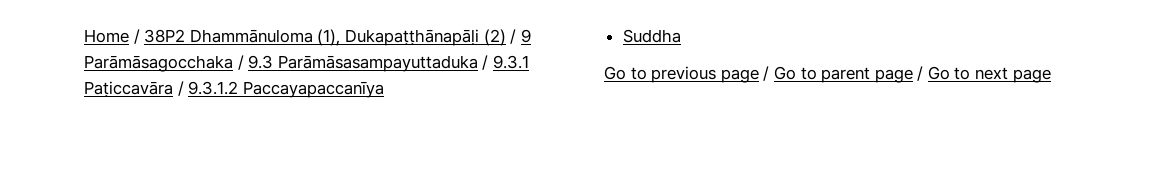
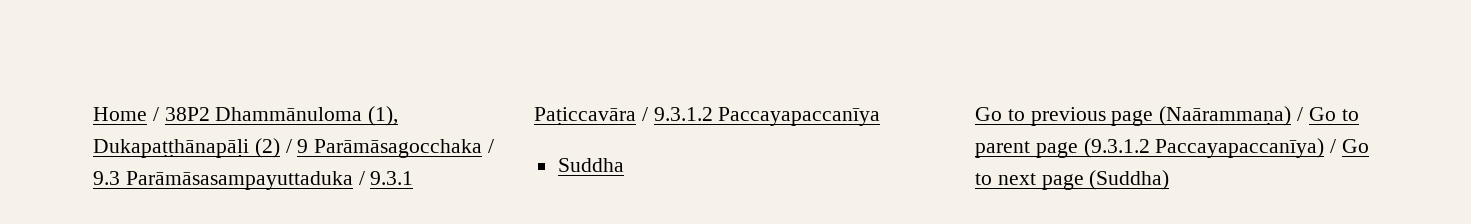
(759, 76) none -> [1159,106,1292,126] (Naārammaṇa)
(913, 76) none -> [1083,138,1325,158] (9.3.1.2 Paccayapaccanīya)
(1051, 76) none -> [1089,170,1170,190] (Suddha)

